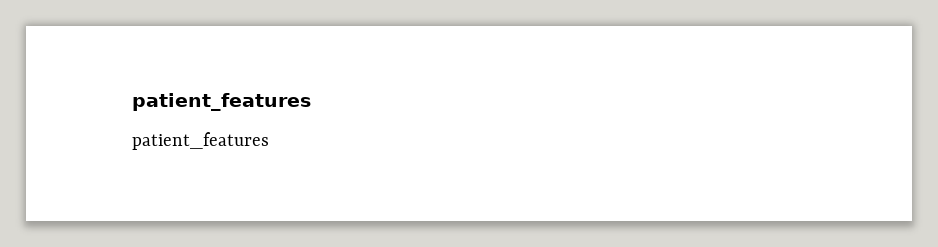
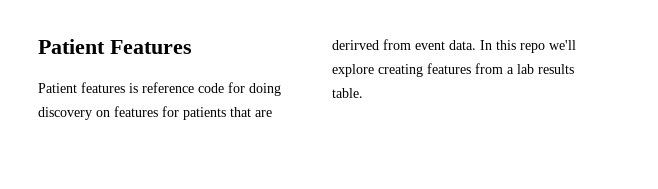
[132,93,311,111] [132,132,269,150] patient_features // patient_features -> [38,39,192,54] [38,82,281,96] [38,106,272,120] [332,39,576,53] [332,63,574,77] [332,88,363,98] Patient Features // Patient features is reference code for doing discovery on features for patients that are derirved from event data. In this repo we'll explore creating features from a lab results table.

